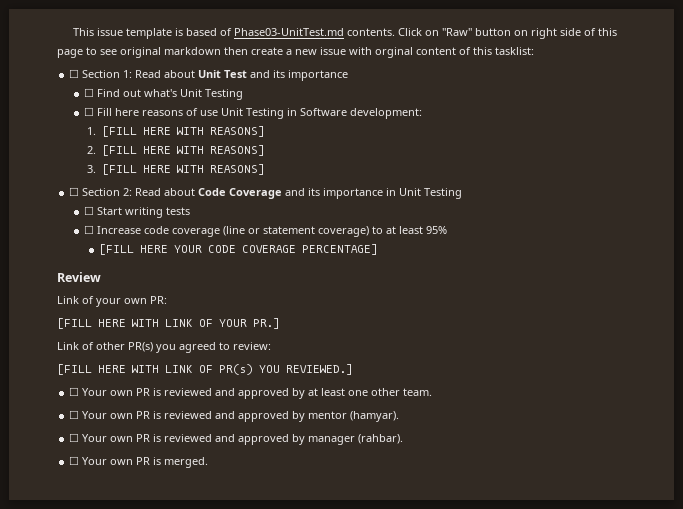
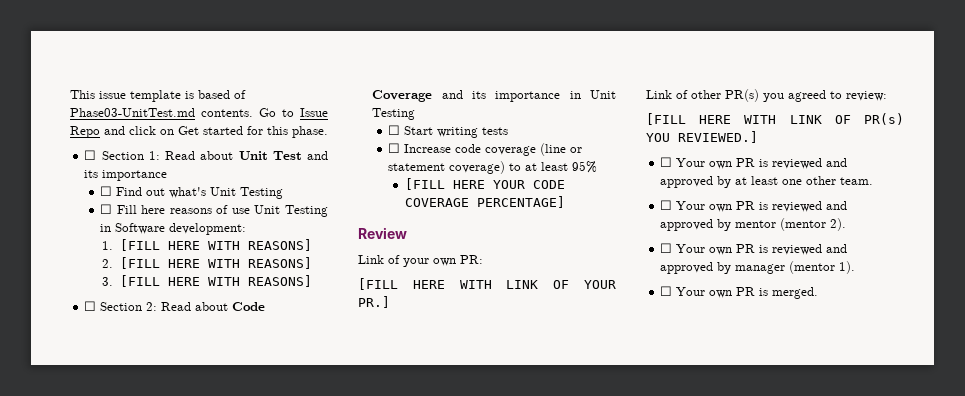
[398,28,618,39] [57,47,534,58] Click on "Raw" button on right side of this page to see original markdown then create a new issue with orginal content of this tasklist: -> [259,108,328,117] [70,126,328,138] Go to Issue Repo and click on Get started for this phase.
[350,411,400,422] (hamyar). -> [780,218,847,231] (mentor 2).
[358,434,404,444] (rahbar). -> [789,261,856,274] (mentor 1).

